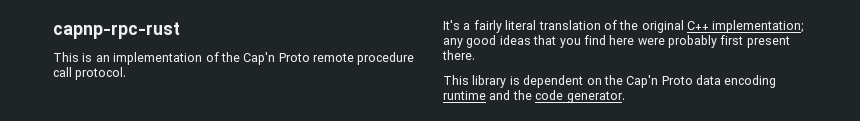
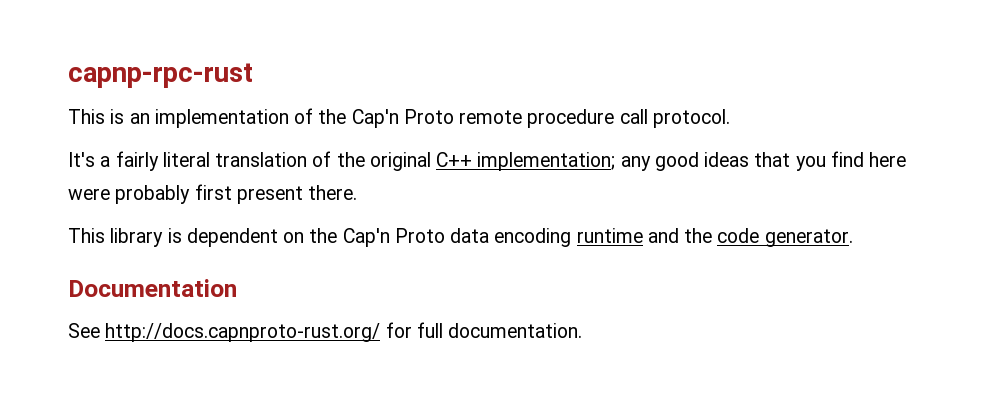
(625, 97) none -> [68,279,237,297] [68,322,583,342] // Documentation // See http://docs.capnproto-rust.org/ for full documentation.

